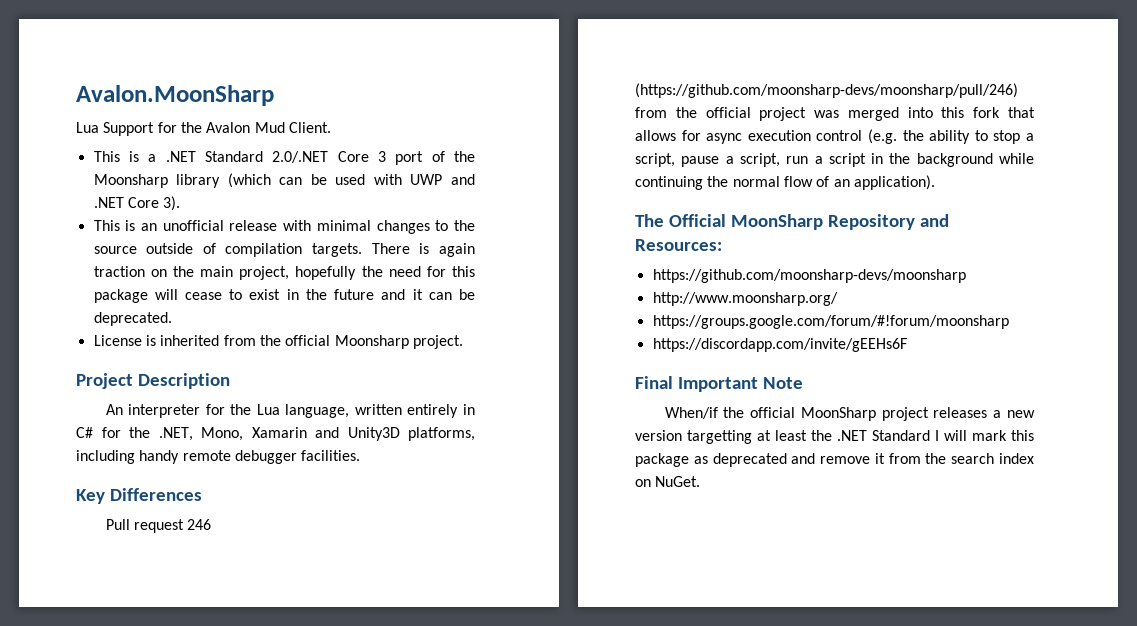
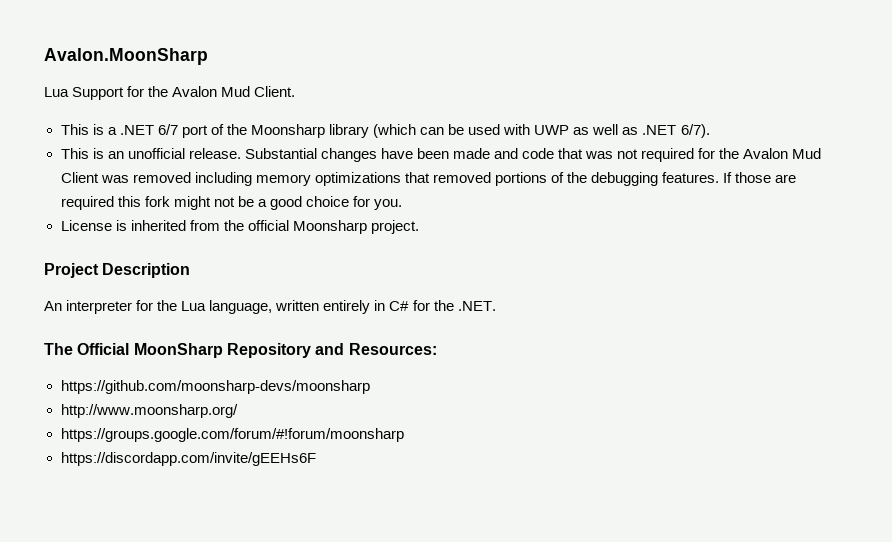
[204,151,386,163] Standard 2.0/.NET Core 3 -> [157,124,178,135] 6/7
[451,174,476,185] [93,196,181,211] and .NET Core 3). -> [573,124,710,138] as well as .NET 6/7).
[229,220,475,234] [93,243,475,257] [93,266,476,280] [93,289,476,303] [93,312,172,326] release with minimal changes to the source outside of compilation targets. There is again traction on the main project, hopefully the need for this package will cease to exist in the future and it can be deprecated. -> [188,148,822,162] [60,172,797,186] [60,196,403,210] release. Substantial changes have been made and code that was not required for the Avalon Mud Client was removed including memory optimizations that removed portions of the debugging features. If those are required this fork might not be a good choice for you.
[158,427,475,441] [76,450,361,464] [76,488,202,504] [105,519,212,533] [635,83,1018,98] [635,107,1035,121] [635,129,1034,144] [635,153,1034,167] [635,175,935,190] .NET, Mono, Xamarin and Unity3D platforms, including handy remote debugger facilities. // Key Differences // Pull request 246 (https://github.com/moonsharp-devs/moonsharp/pull/246) from the official project was merged into this fork that allows for async execution control (e.g. the ability to stop a script, pause a script, run a script in the background while continuing the normal flow of an application). -> [457,301,496,311] .NET.
[635,376,803,392] [664,407,1035,421] [635,430,1034,444] [635,453,1034,467] [635,476,701,487] // Final Important Note // When/if the official MoonSharp project releases a new version targetting at least the .NET Standard I will mark this package as deprecated and remove it from the search index on NuGet. -> (316, 459) none

